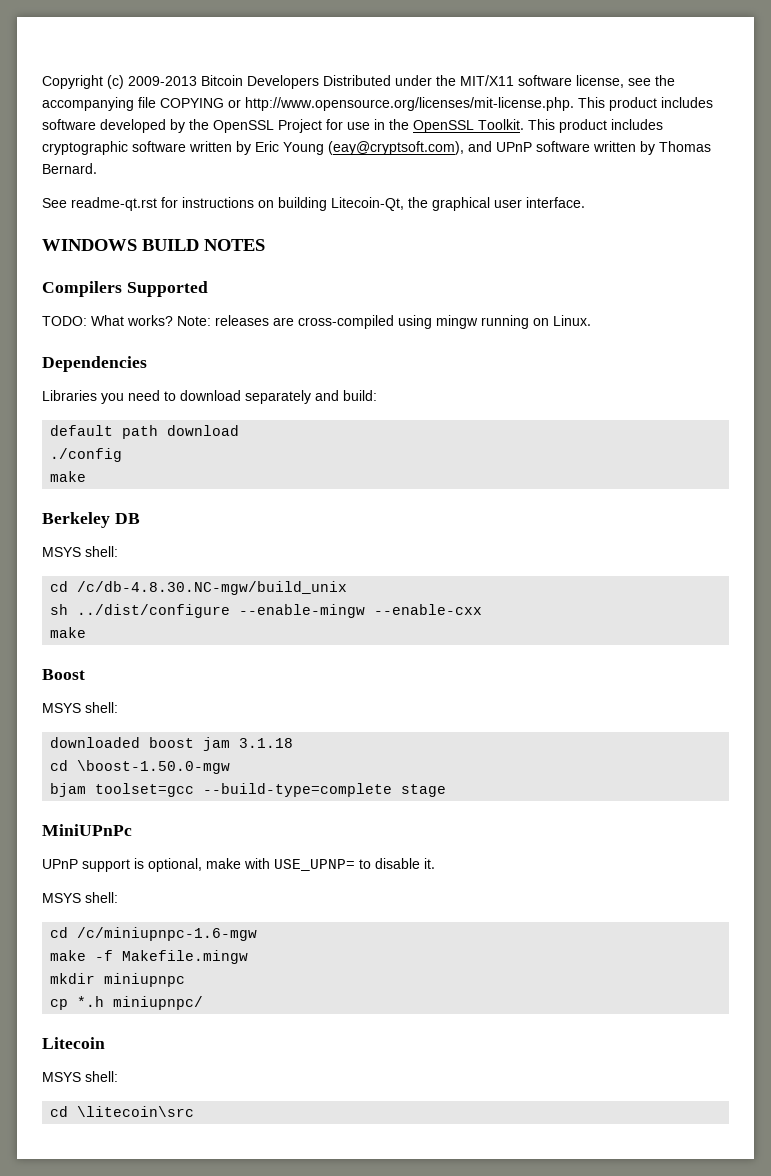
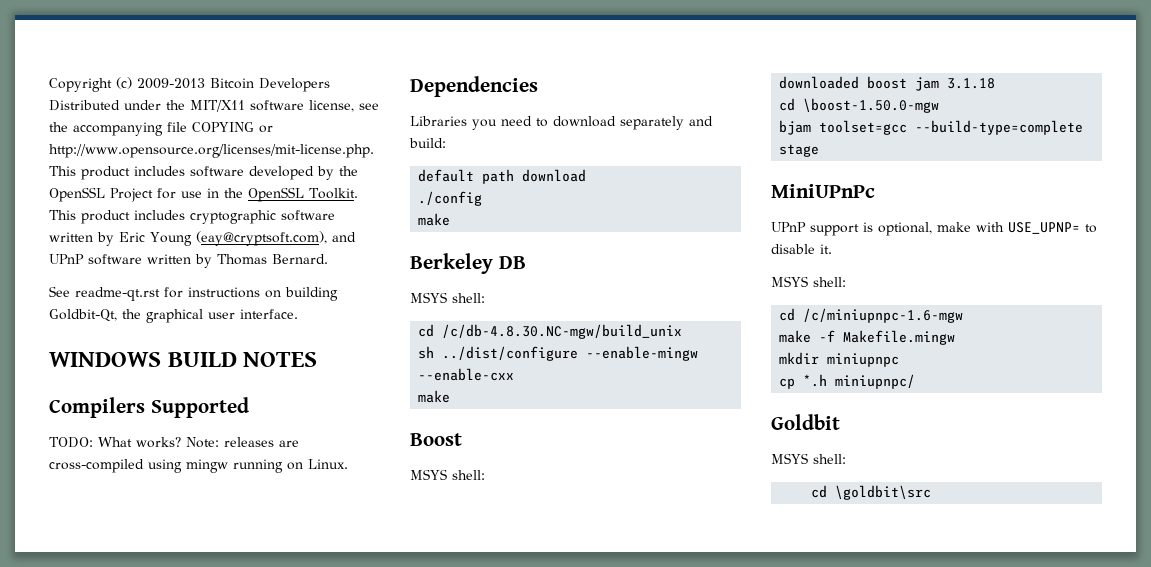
[331,197,404,211] Litecoin-Qt, -> [49,309,117,322] Goldbit-Qt,
[42,1037,105,1049] [42,1071,118,1082] [50,1106,195,1117] Litecoin // MSYS shell: // cd \litecoin\src -> [771,414,840,430] [771,453,846,464] [811,485,932,500] Goldbit // MSYS shell: // cd \goldbit\src

